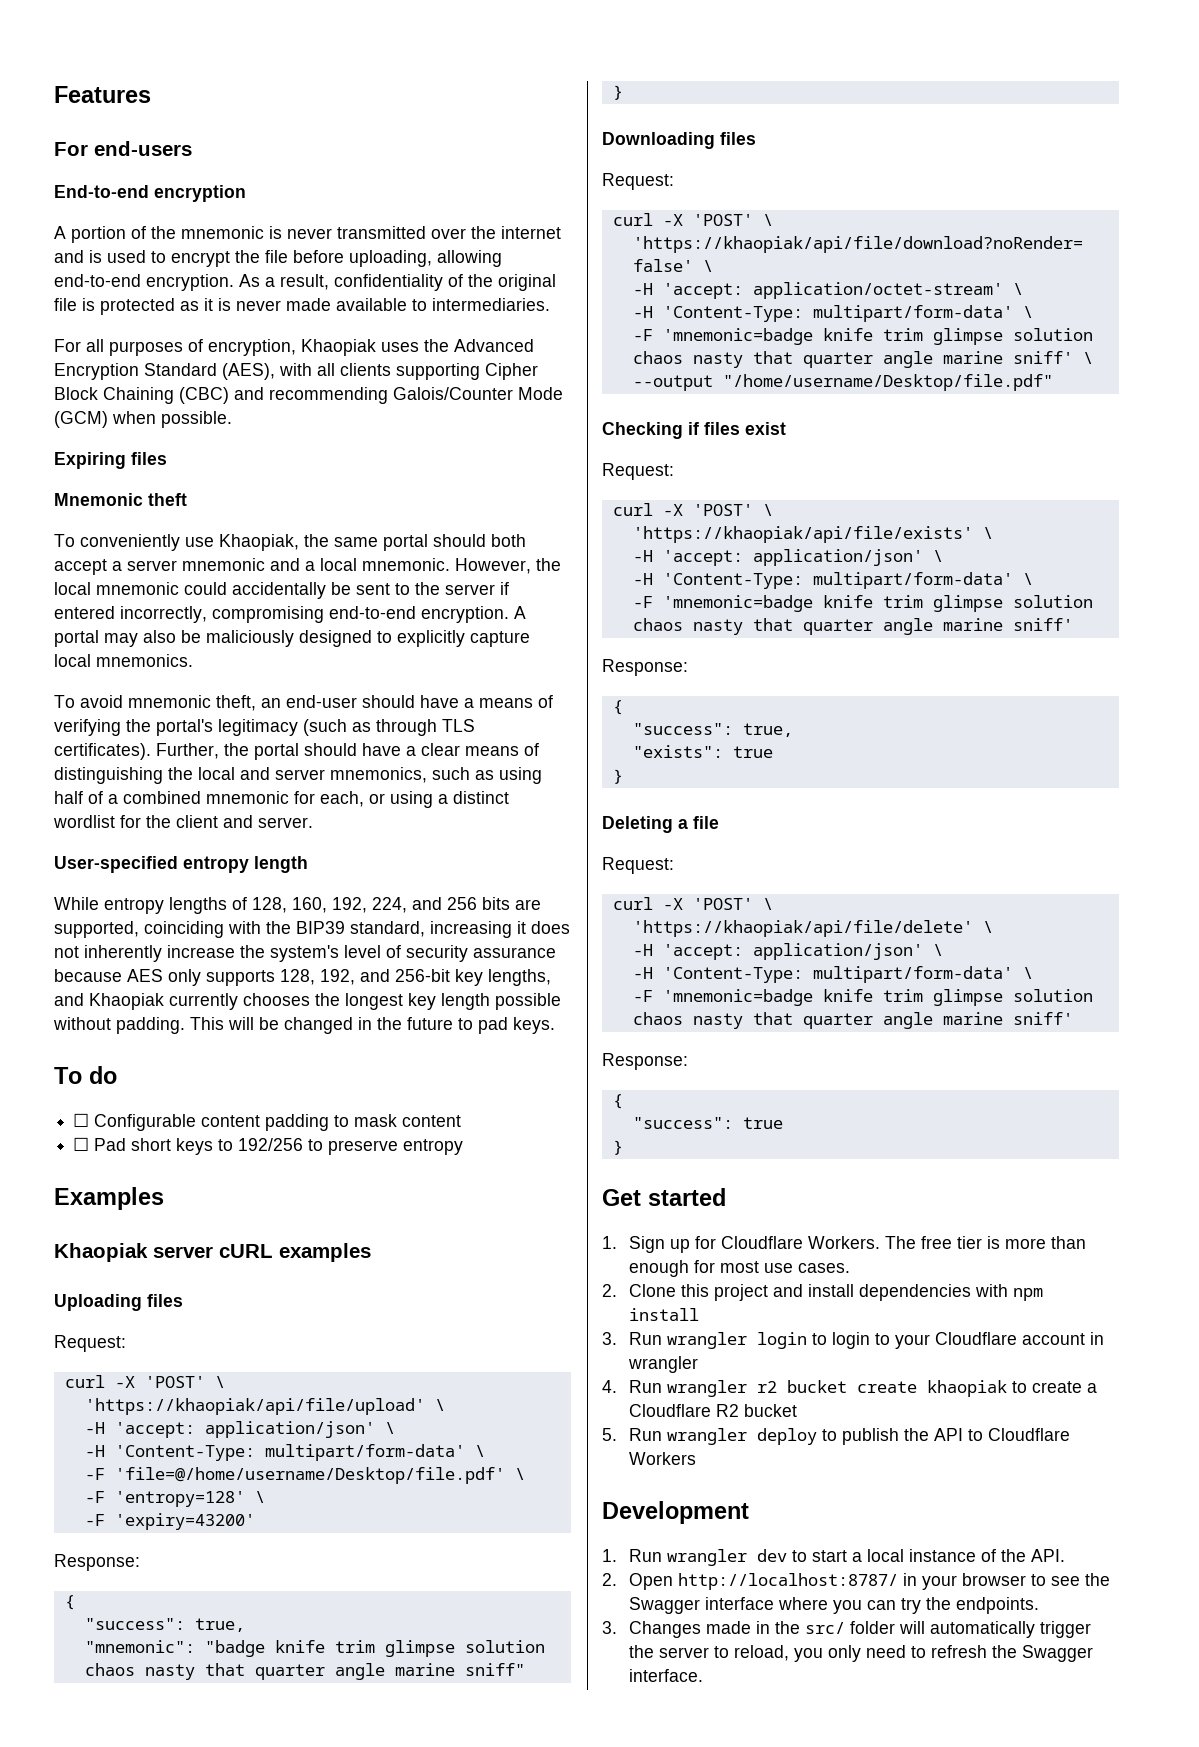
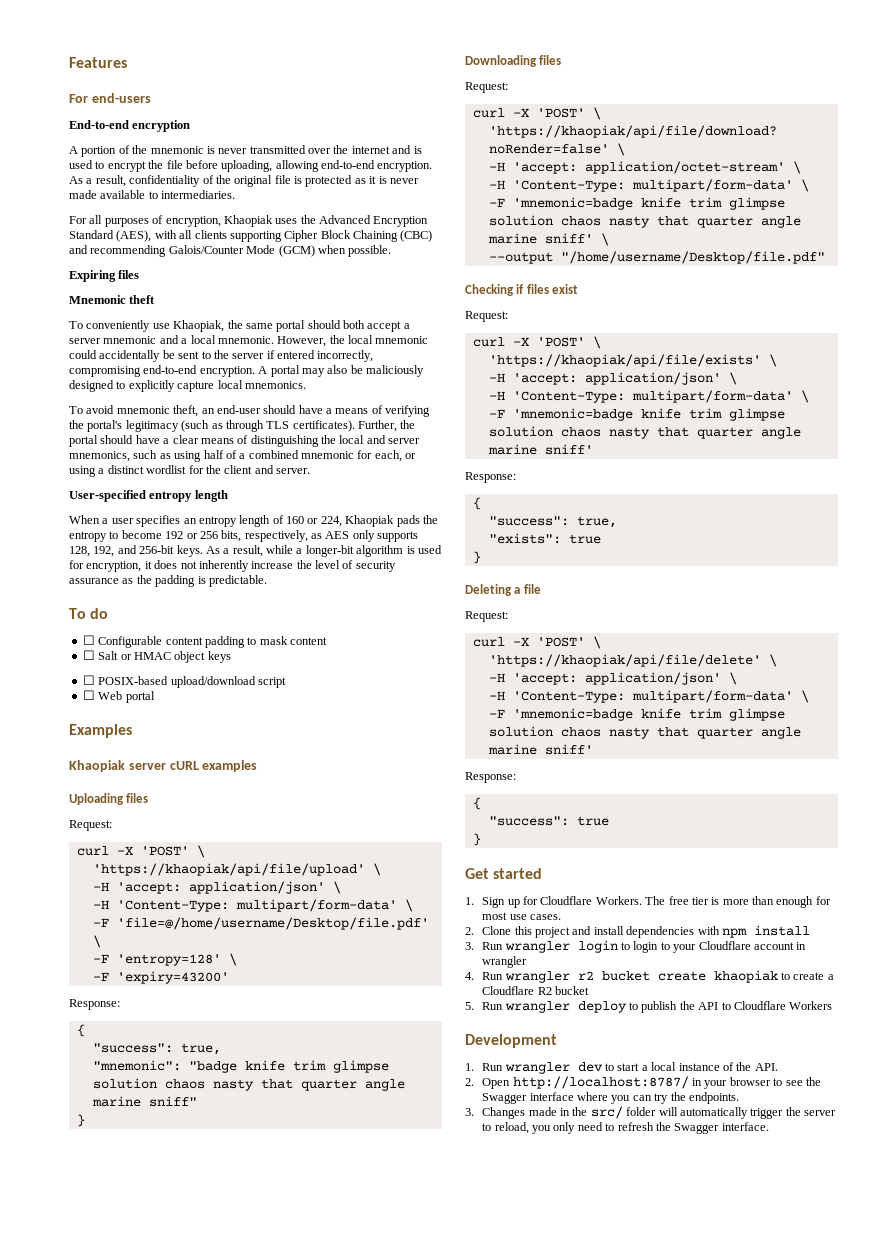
[54,897,541,914] [54,921,570,938] [54,945,556,962] [54,969,122,982] While entropy lengths of 128, 160, 192, 224, and 256 bits are supported, coinciding with the BIP39 standard, increasing it does not inherently increase the system's level of security assurance because -> [69,515,438,527] [69,530,322,542] When a user specifies an entropy length of 160 or 224, Khaopiak pads the entropy to become 192 or 256 bits, respectively, as
[455,969,551,986] [54,993,561,1010] [53,1017,555,1034] key lengths, and Khaopiak currently chooses the longest key length possible without padding. This will be changed in the future to pad keys. -> [176,545,442,557] [69,560,396,572] [69,575,267,587] keys. As a result, while a longer-bit algorithm is used for encryption, it does not inherently increase the level of security assurance as the padding is predictable.
[94,1138,464,1155] Pad short keys to 192/256 to preserve entropy -> [98,651,231,663] [82,675,286,688] [82,690,155,703] Salt or HMAC object keys // ☐ POSIX-based upload/download script // ☐ Web portal

